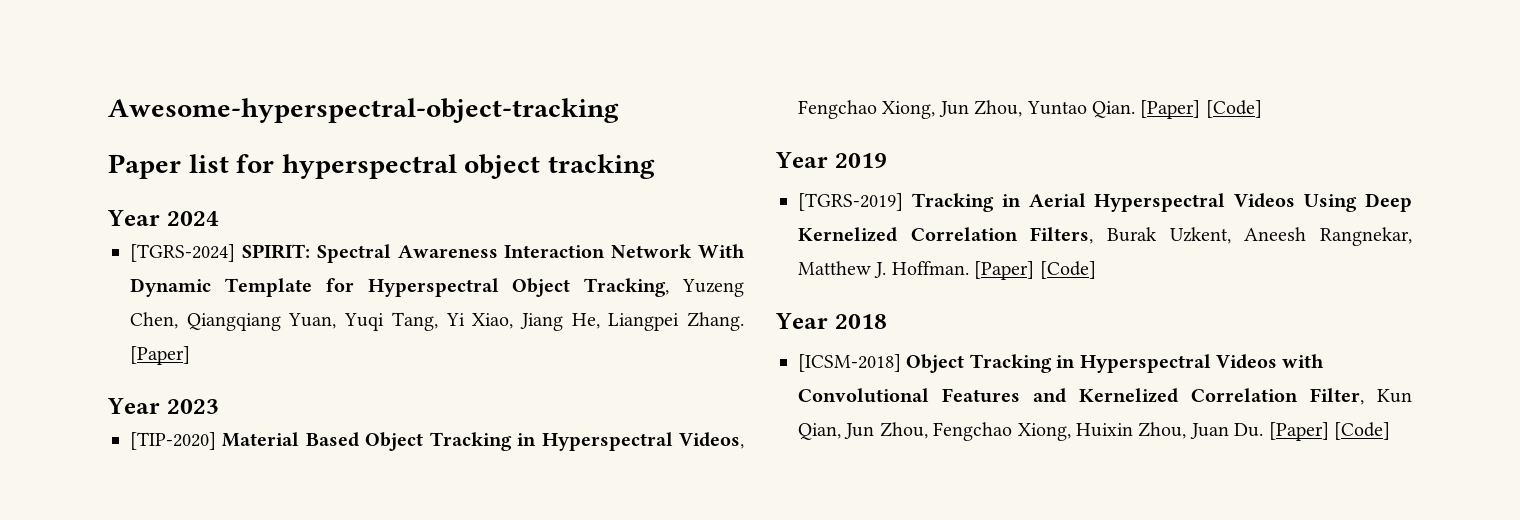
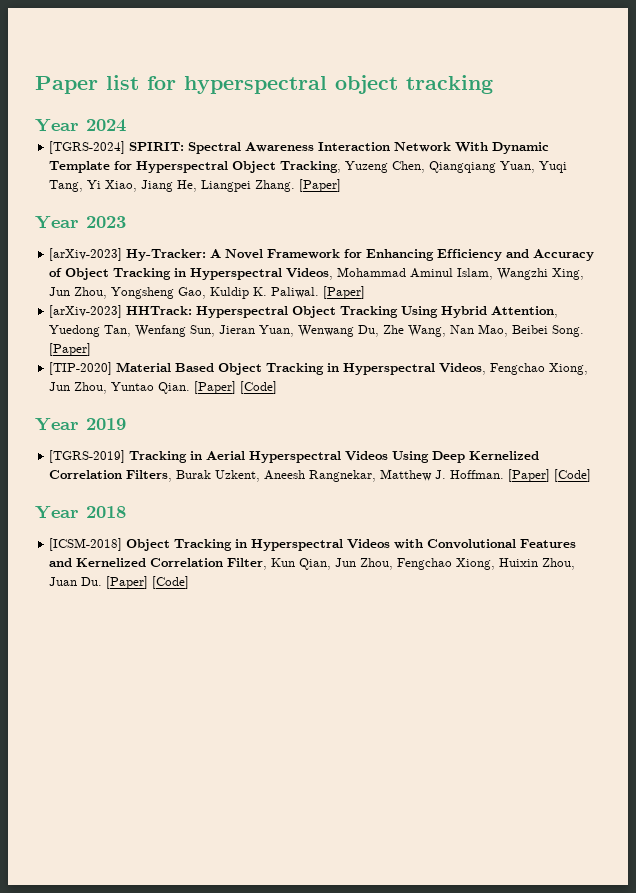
[108,98,619,123] Awesome-hyperspectral-object-tracking // -> (35, 85) none
(219, 406) none -> [49,248,595,261] [49,267,585,280] [49,286,366,299] [49,305,559,318] [49,324,585,337] [49,343,92,356] // [arXiv-2023] Hy-Tracker: A Novel Framework for Enhancing Efficiency and Accuracy of Object Tracking in Hyperspectral Videos, Mohammad Aminul Islam, Wangzhi Xing, Jun Zhou, Yongsheng Gao, Kuldip K. Paliwal. [Paper] // [arXiv-2023] HHTrack: Hyperspectral Object Tracking Using Hybrid Attention, Yuedong Tan, Wenfang Sun, Jieran Yuan, Wenwang Du, Zhe Wang, Nan Mao, Beibei Song. [Paper]

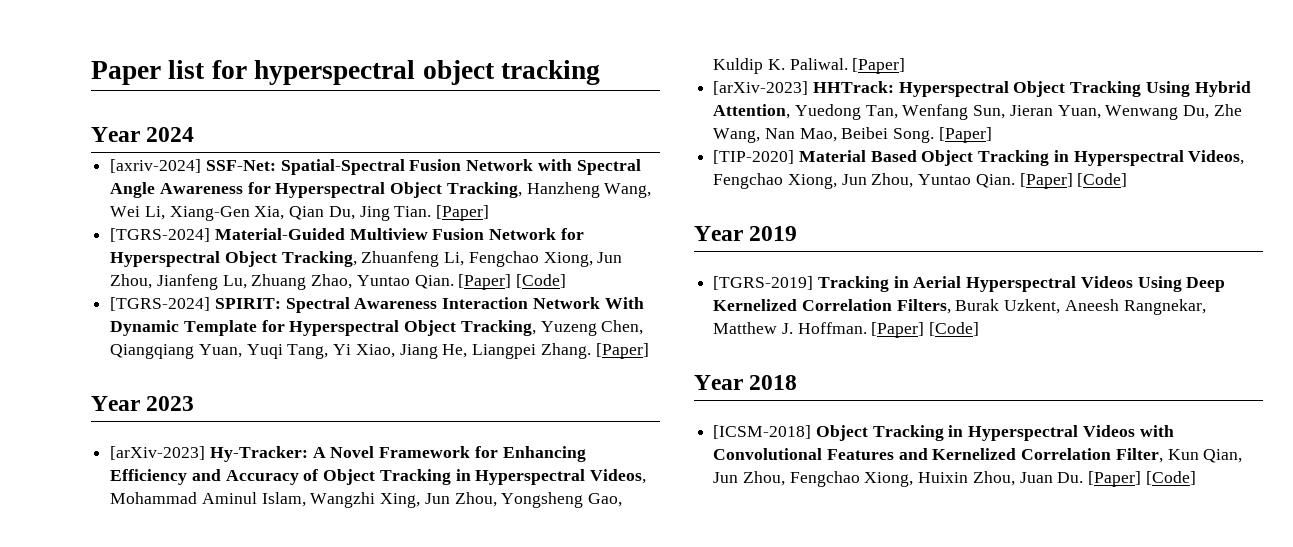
(126, 125) none -> [110,159,641,175] [110,182,652,198] [110,205,490,221] [110,228,584,242] [110,251,623,267] [110,274,567,290] // [axriv-2024] SSF-Net: Spatial-Spectral Fusion Network with Spectral Angle Awareness for Hyperspectral Object Tracking, Hanzheng Wang, Wei Li, Xiang-Gen Xia, Qian Du, Jing Tian. [Paper] // [TGRS-2024] Material-Guided Multiview Fusion Network for Hyperspectral Object Tracking, Zhuanfeng Li, Fengchao Xiong, Jun Zhou, Jianfeng Lu, Zhuang Zhao, Yuntao Qian. [Paper] [Code]

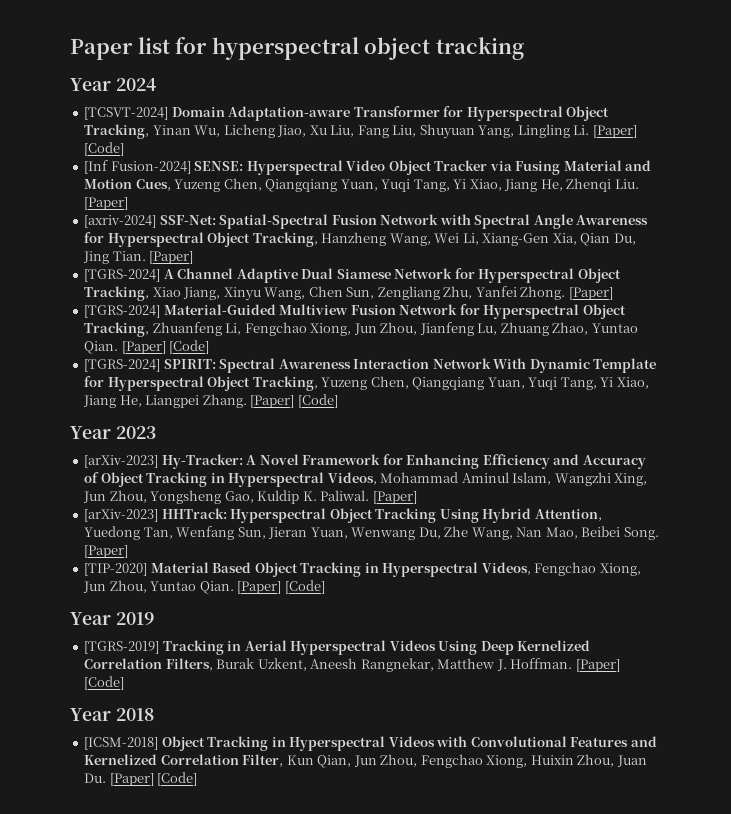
(195, 134) none -> [84,106,610,121] [84,124,637,139] [84,142,125,156] [84,160,652,175] [84,178,639,192] [84,197,129,210] // [TCSVT-2024] Domain Adaptation-aware Transformer for Hyperspectral Object Tracking, Yinan Wu, Licheng Jiao, Xu Liu, Fang Liu, Shuyuan Yang, Lingling Li. [Paper] [Code] // [Inf Fusion-2024] SENSE: Hyperspectral Video Object Tracker via Fusing Material and Motion Cues, Yuzeng Chen, Qiangqiang Yuan, Yuqi Tang, Yi Xiao, Jiang He, Zhenqi Liu. [Paper]
(490, 213) none -> [84,268,621,283] [84,286,613,301] // [TGRS-2024] A Channel Adaptive Dual Siamese Network for Hyperspectral Object Tracking, Xiao Jiang, Xinyu Wang, Chen Sun, Zengliang Zhu, Yanfei Zhong. [Paper]
(649, 351) none -> [297,394,338,408] [Code]

